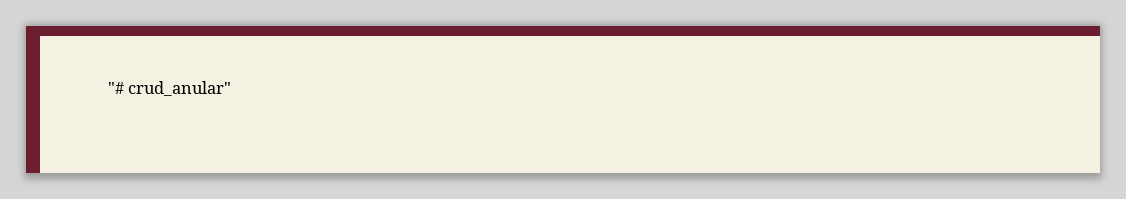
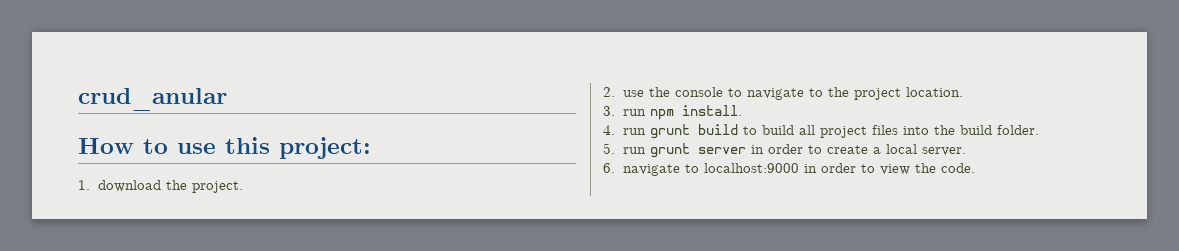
[108,81,232,96] "# crud_anular" -> [78,88,227,111] [78,137,371,159] [78,180,243,193] [603,87,963,100] [603,105,742,120] [603,124,1039,139] [603,143,966,158] [603,163,975,176] crud_anular // How to use this project: // 1. download the project. // 2. use the console to navigate to the project location. // 3. run npm install. // 4. run grunt build to build all project files into the build folder. // 5. run grunt server in order to create a local server. // 6. navigate to localhost:9000 in order to view the code.

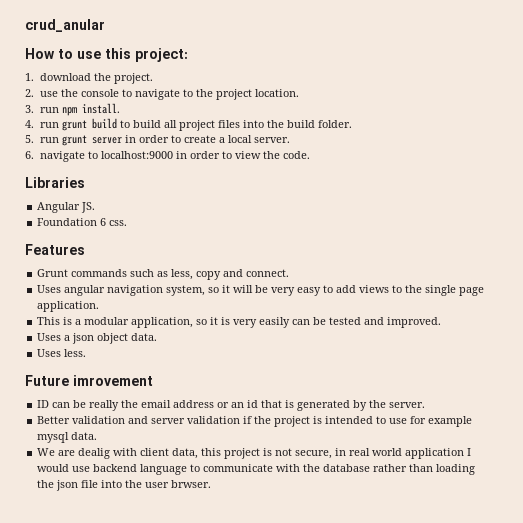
(975, 168) none -> [25,177,85,188] [37,202,96,213] [37,218,128,226] [25,244,85,255] [37,269,290,280] [37,285,485,296] [37,301,100,312] [37,317,442,328] [37,333,158,344] [37,349,87,357] [25,375,153,386] [37,400,426,411] [37,416,473,427] [37,432,98,443] [37,448,472,459] [37,464,476,475] [37,480,212,491] // Libraries // Angular JS. // Foundation 6 css. // Features // Grunt commands such as less, copy and connect. // Uses angular navigation system, so it will be very easy to add views to the single page application. // This is a modular application, so it is very easily can be tested and improved. // Uses a json object data. // Uses less. // Future imrovement // ID can be really the email address or an id that is generated by the server. // Better validation and server validation if the project is intended to use for example mysql data. // We are dealig with client data, this project is not secure, in real world application I would use backend language to communicate with the database rather than loading the json file into the user brwser.

